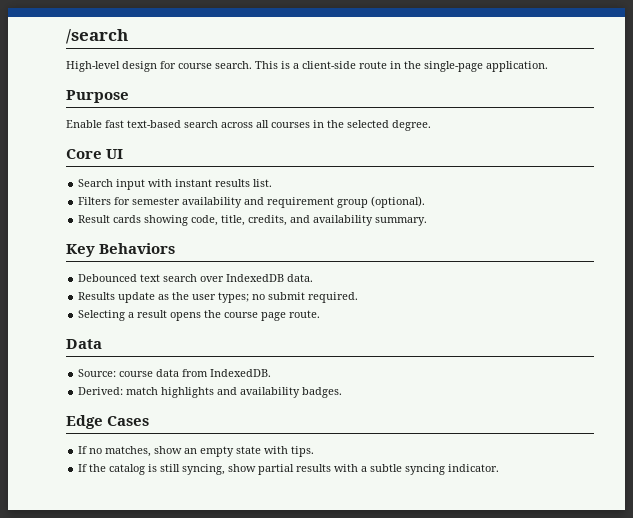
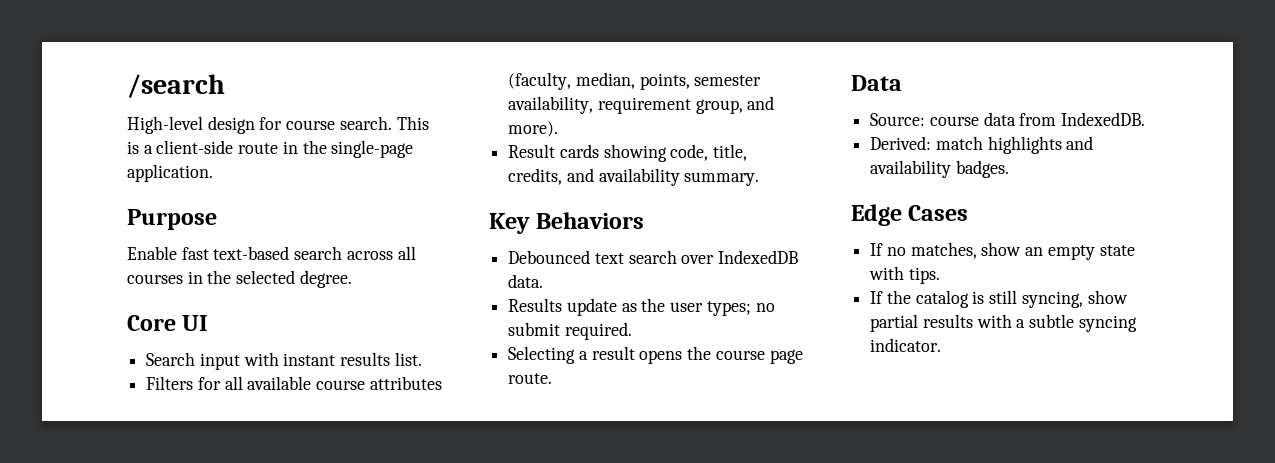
[132,196,426,208] semester availability and requirement group (optional). -> [224,376,442,390] [508,72,762,90] [508,96,775,114] [508,121,559,137] all available course attributes (faculty, median, points, semester availability, requirement group, and more).

